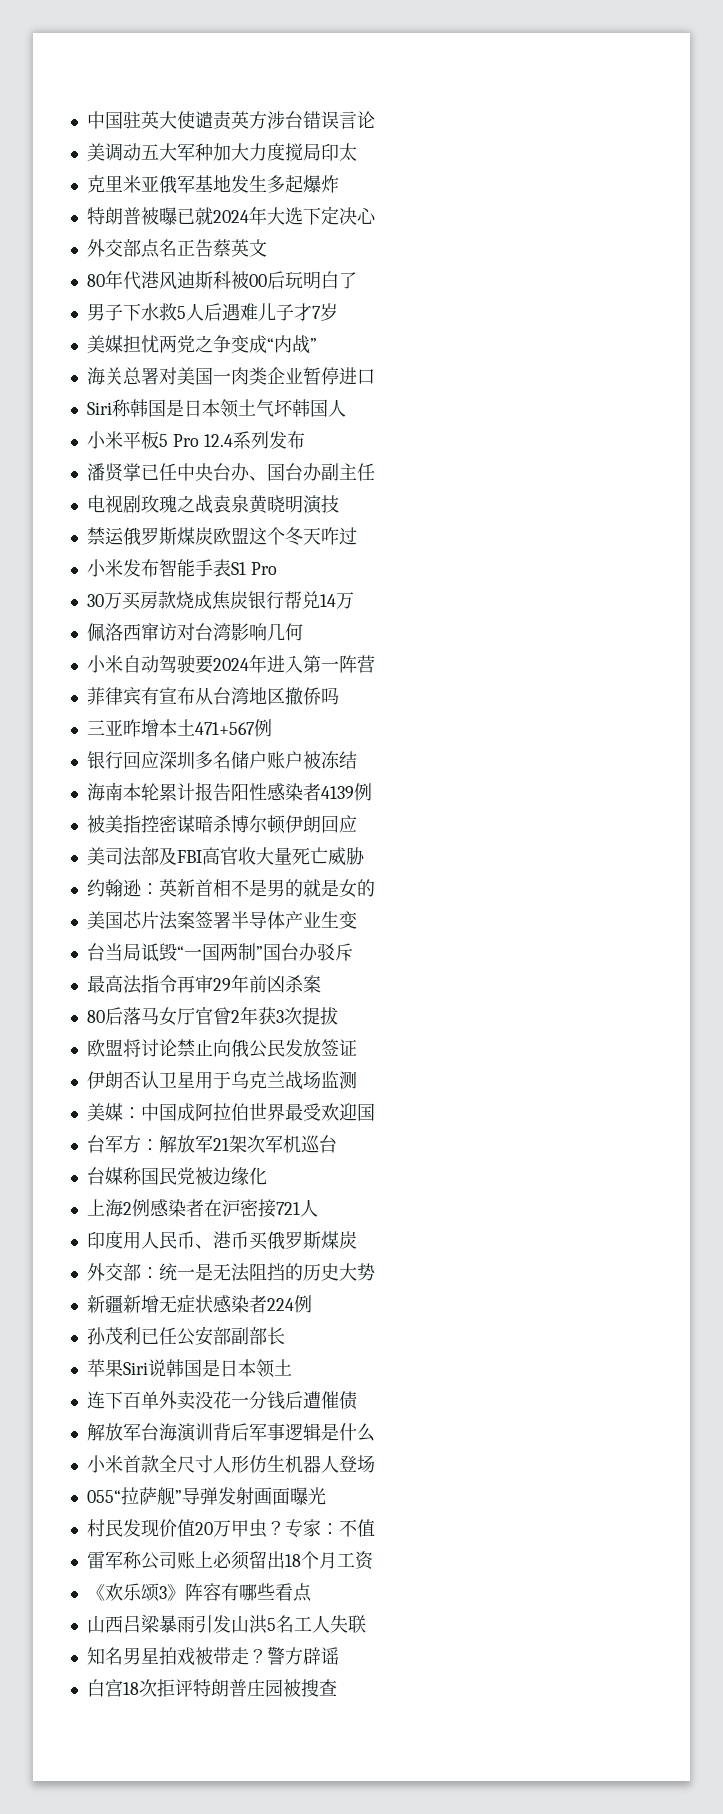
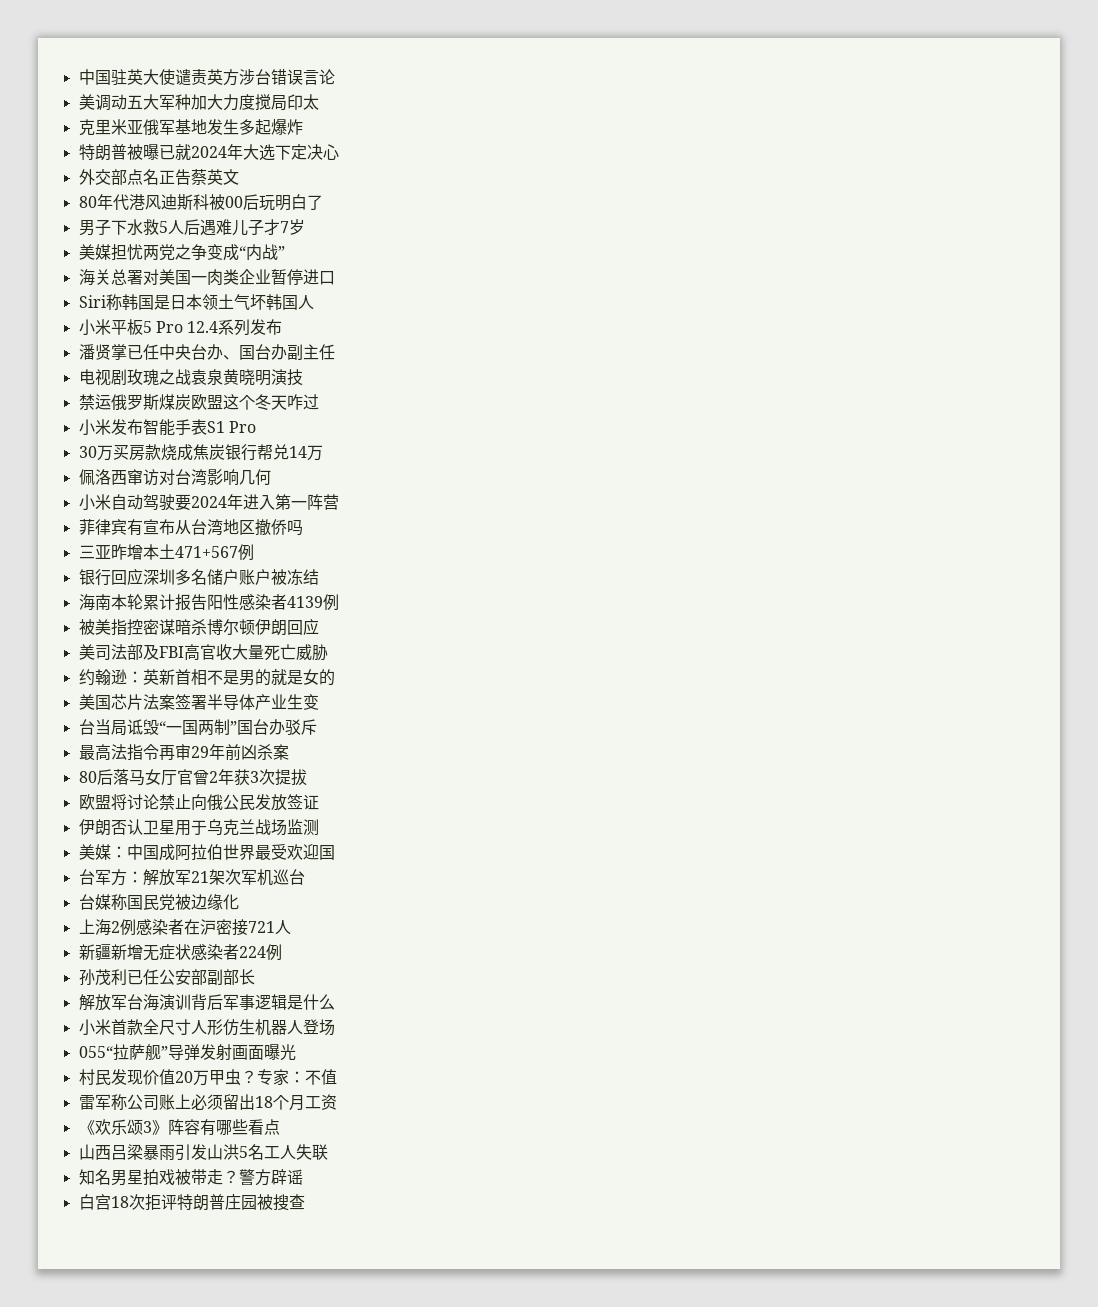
[86,1231,357,1250] [86,1263,375,1282] // 印度用人民币、港币买俄罗斯煤炭 // 外交部：统一是无法阻挡的历史大势 -> (291, 927) none
[86,1359,292,1378] [86,1391,357,1410] // 苹果Siri说韩国是日本领土 // 连下百单外卖没花一分钱后遭催债 -> (255, 977) none

